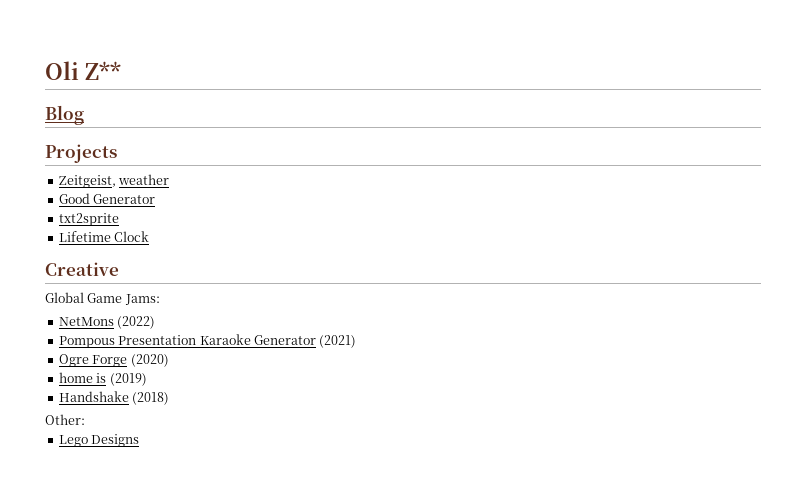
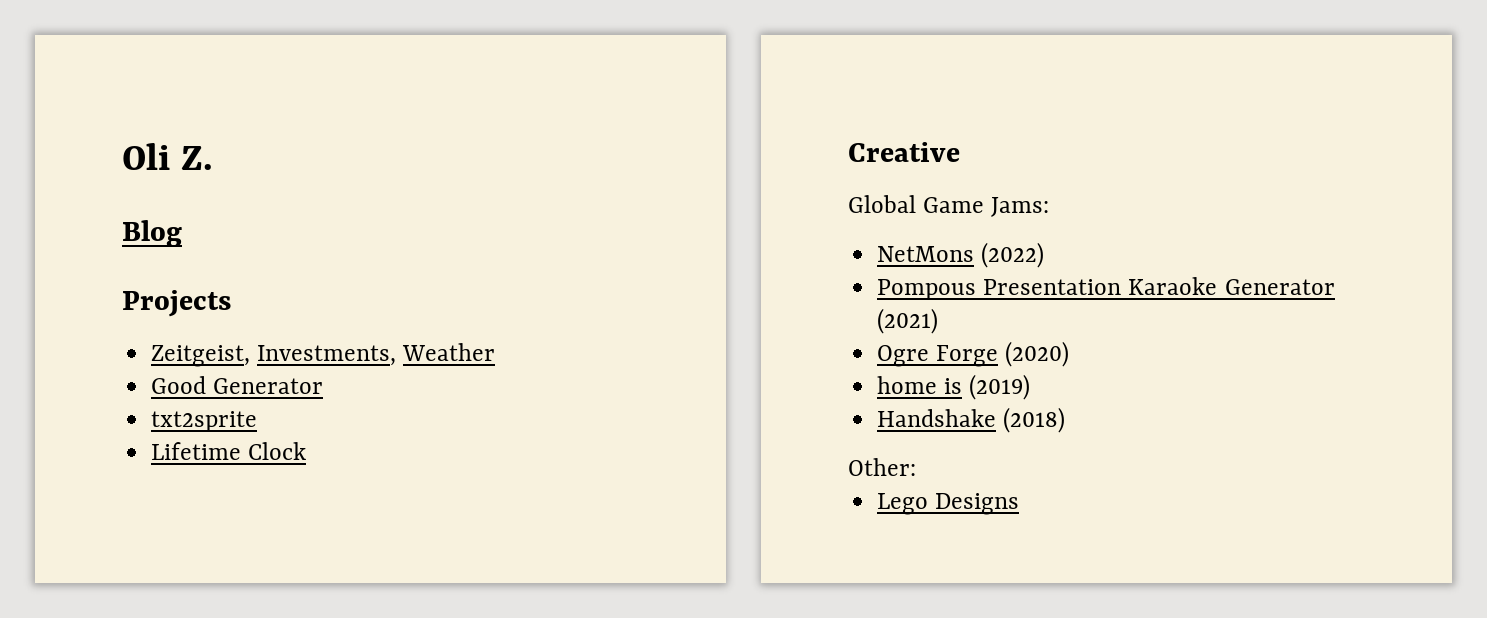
[85,61,122,80] Z** -> [181,146,214,170] Z.
[118,174,170,185] weather -> [257,343,496,366] Investments, Weather

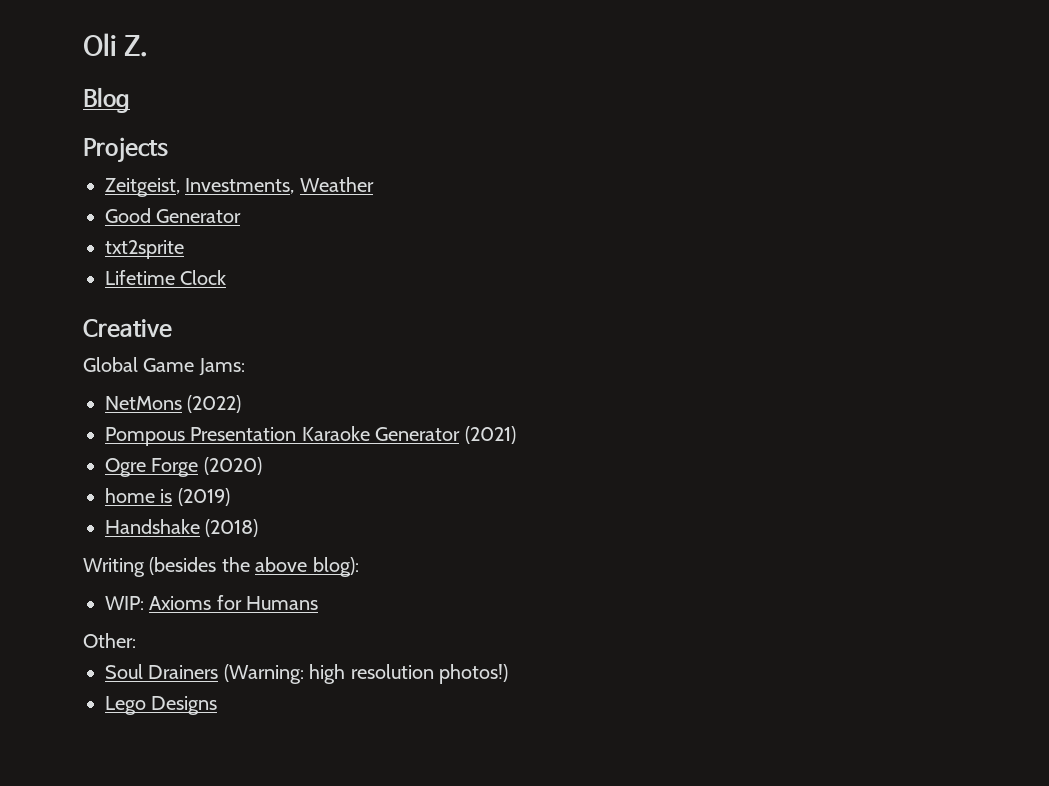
[848,458,916,476] Other: -> [83,557,359,577] [105,595,319,610] [83,633,136,648] [105,664,508,684] Writing (besides the above blog): // WIP: Axioms for Humans // Other: // Soul Drainers (Warning: high resolution photos!)

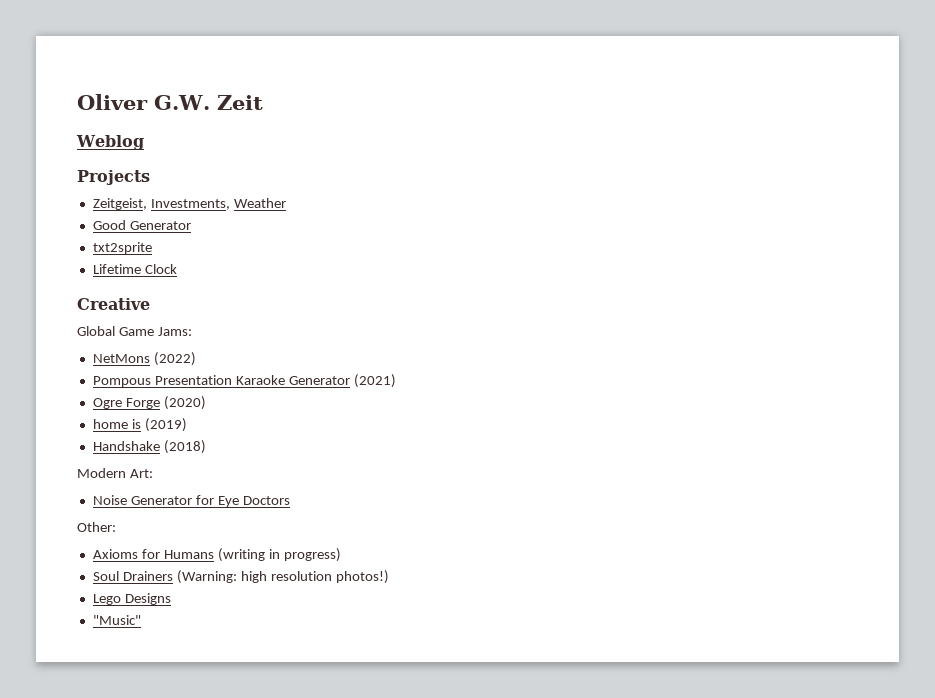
[83,33,149,57] [83,87,130,113] Oli Z. // Blog -> [77,94,263,110] [76,135,144,150] Oliver G.W. Zeit // Weblog
[83,557,359,577] [105,596,144,610] Writing (besides the above blog): // WIP: -> [77,468,153,478] [92,495,290,507] [77,522,116,532] Modern Art: // Noise Generator for Eye Doctors // Other: //
[83,633,136,648] // Other: -> [217,548,341,562] (writing in progress)
(218, 705) none -> [92,615,141,625] // "Music"

